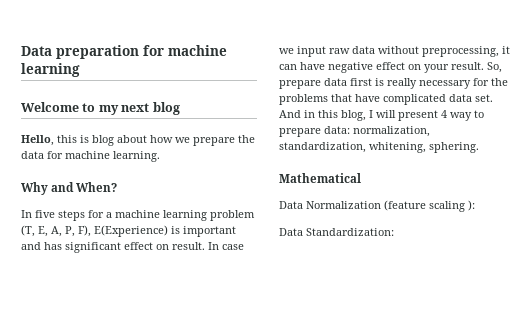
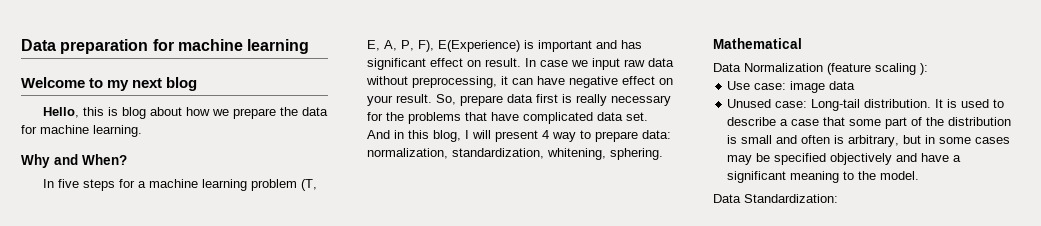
(475, 205) none -> [727,81,856,93] [727,99,1005,111] [727,117,1012,129] [727,135,1011,147] [727,153,962,165] [727,171,920,183] // Use case: image data // Unused case: Long-tail distribution. It is used to describe a case that some part of the distribution is small and often is arbitrary, but in some cases may be specified objectively and have a significant meaning to the model.

